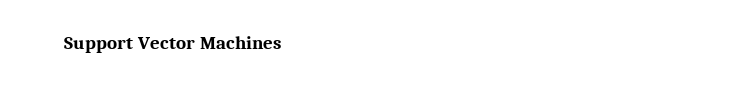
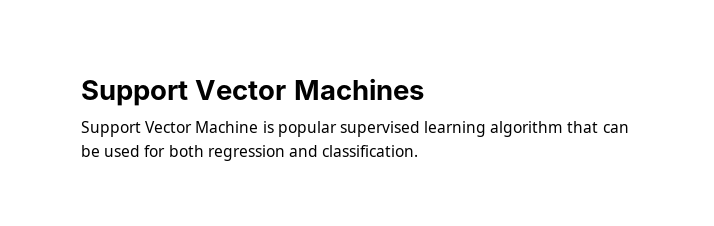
(282, 42) none -> [81,121,629,137] [81,145,419,161] // Support Vector Machine is popular supervised learning algorithm that can be used for both regression and classification.

